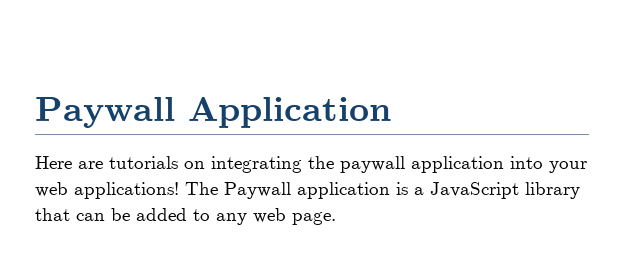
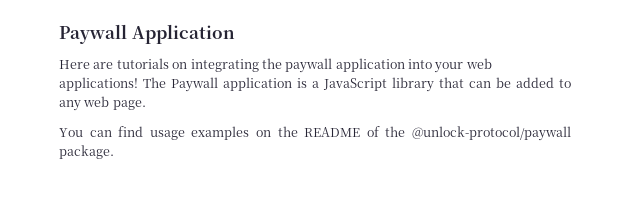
(336, 218) none -> [59,126,571,141] [59,145,114,159] // You can find usage examples on the README of the @unlock-protocol/paywall package.

